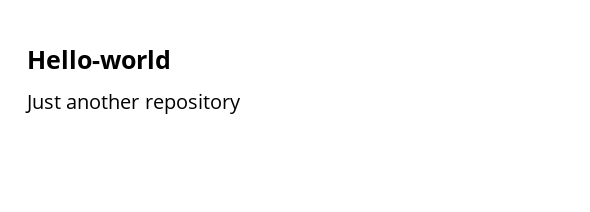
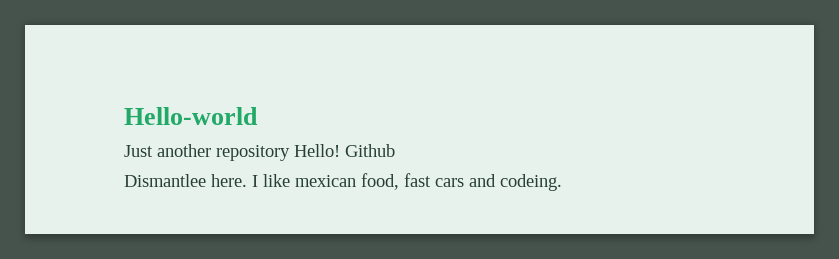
(241, 103) none -> [294,144,395,157] [124,173,562,191] Hello! Github // Dismantlee here. I like mexican food, fast cars and codeing.

